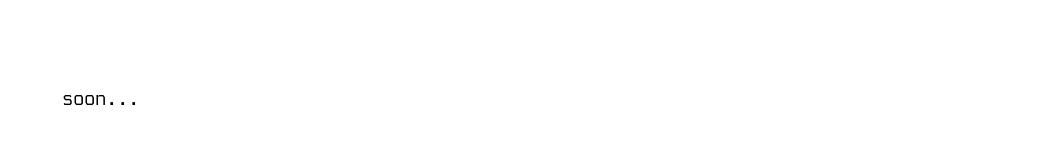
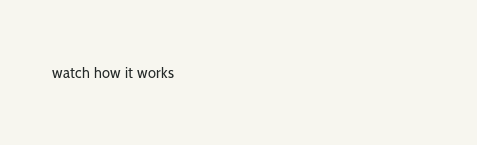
[62,95,139,105] soon... -> [52,67,174,78] watch how it works

